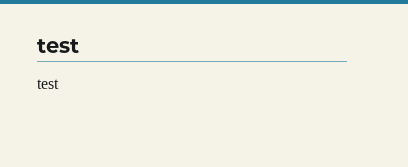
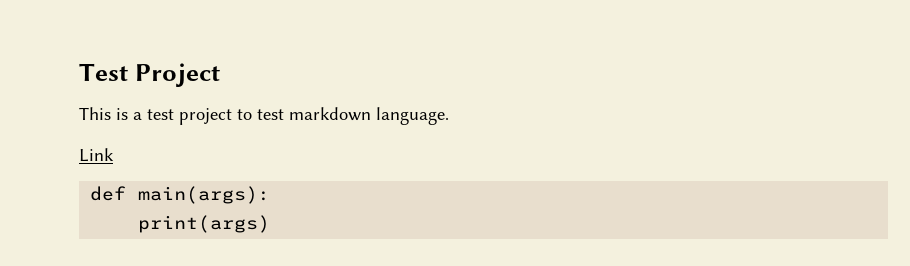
[37,39,79,53] [37,79,59,89] test // test -> [79,63,221,87] [79,107,449,125] [79,148,114,162] [90,186,271,204] [138,215,271,233] Test Project // This is a test project to test markdown language. // Link // def main(args): // print(args)

